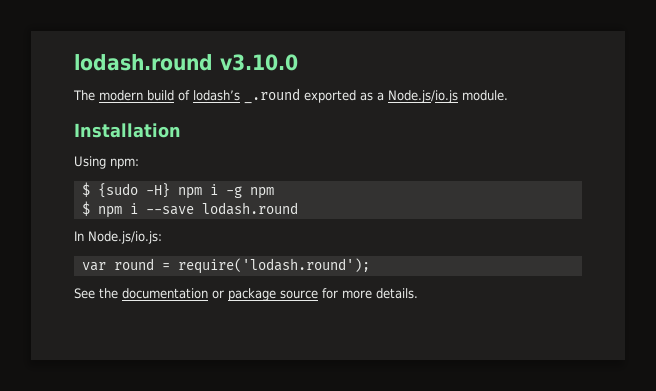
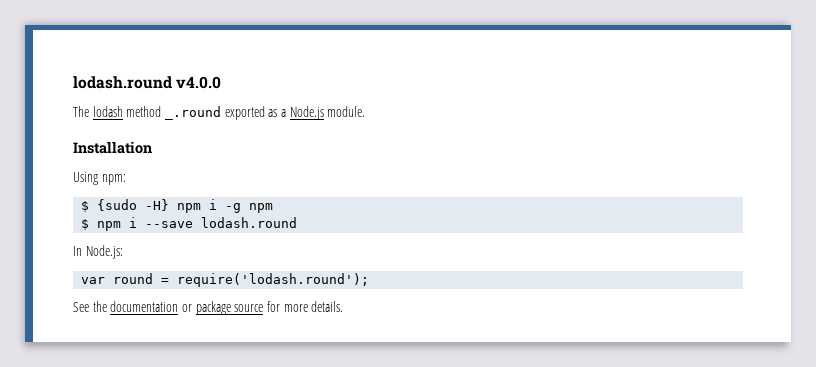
[74,54,298,71] lodash.round v3.10.0 -> [73,76,222,89] lodash.round v4.0.0
[99,90,240,101] modern build of lodash’s -> [92,106,162,117] lodash method
[388,90,458,103] Node.js/io.js -> [289,106,324,120] Node.js
[88,231,162,244] Node.js/io.js: -> [85,245,123,259] Node.js:

